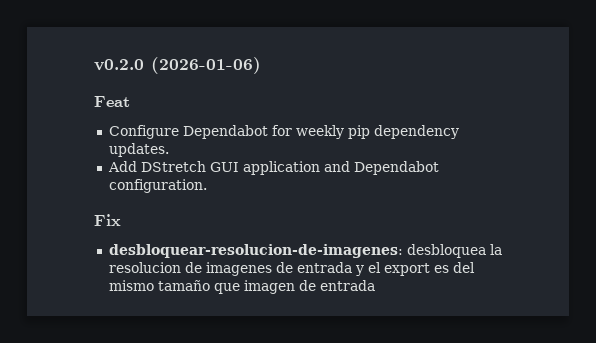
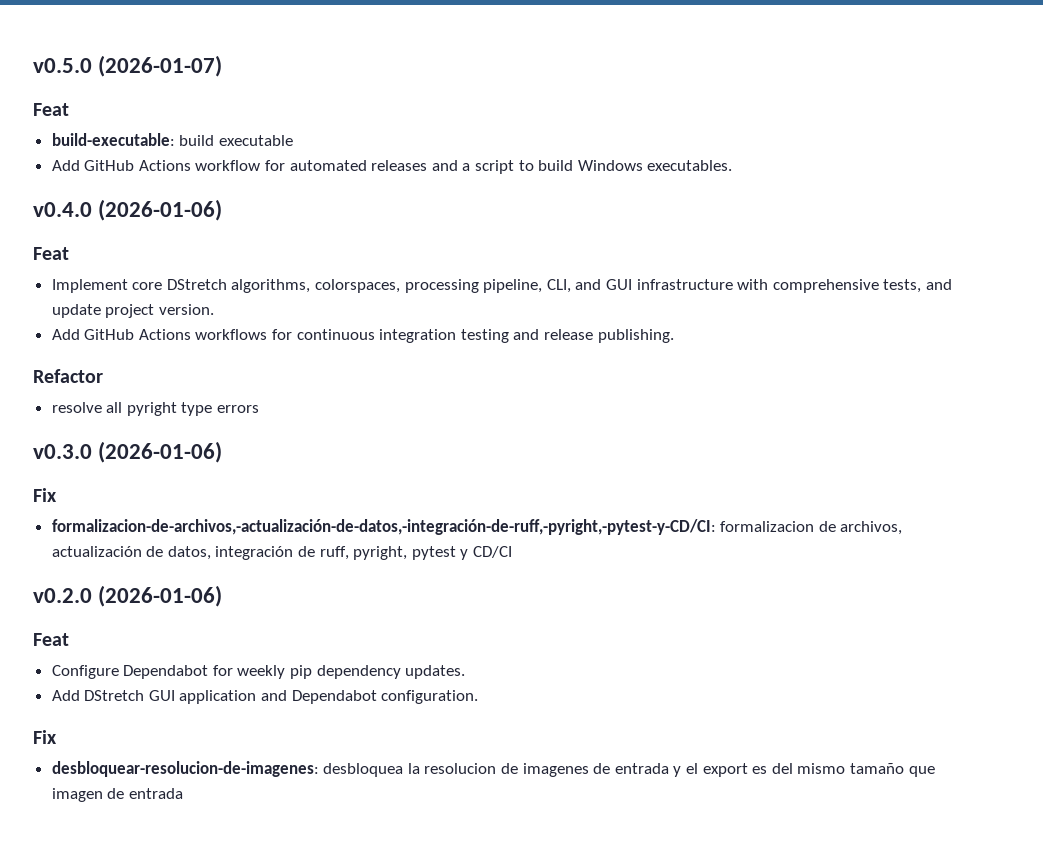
(94, 65) none -> [33,55,223,77] [33,103,69,116] [51,133,293,146] [51,160,733,174] [33,199,223,221] [33,247,69,260] [51,279,952,293] [51,304,214,318] [51,329,674,343] [33,369,103,383] [51,402,260,416] [33,441,223,463] [33,488,57,502] [51,519,903,535] [51,546,513,560] v0.5.0 (2026-01-07) // Feat // build-executable: build executable // Add GitHub Actions workflow for automated releases and a script to build Windows executables. // v0.4.0 (2026-01-06) // Feat // Implement core DStretch algorithms, colorspaces, processing pipeline, CLI, and GUI infrastructure with comprehensive tests, and update project version. // Add GitHub Actions workflows for continuous integration testing and release publishing. // Refactor // resolve all pyright type errors // v0.3.0 (2026-01-06) // Fix // formalizacion-de-archivos,-actualización-de-datos,-integración-de-ruff,-pyright,-pytest-y-CD/CI: formalizacion de archivos, actualización de datos, integración de ruff, pyright, pytest y CD/CI //

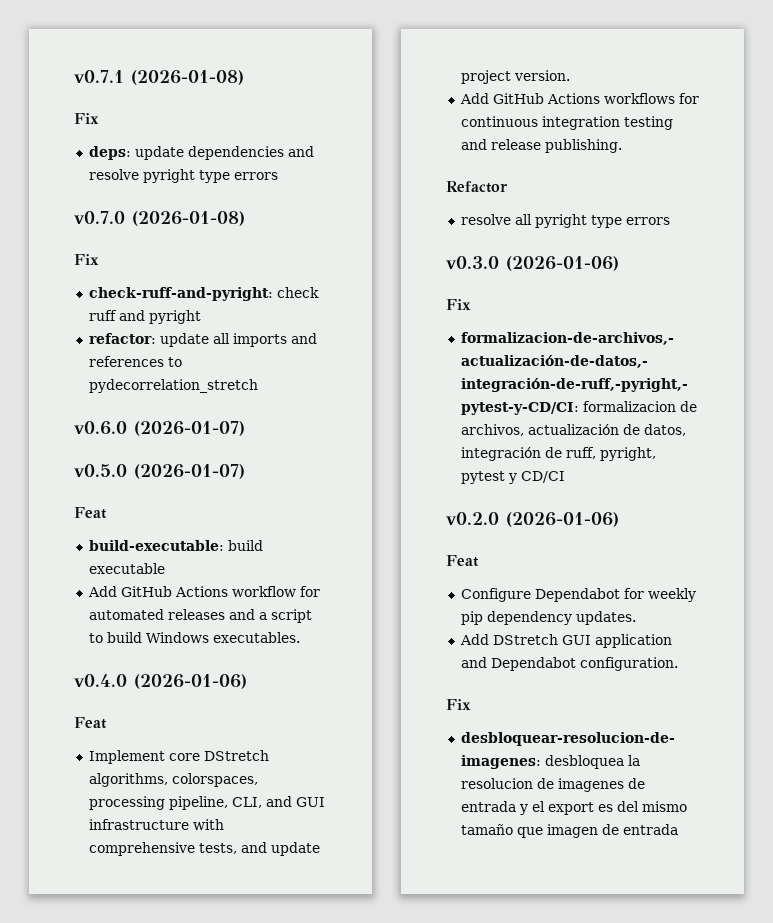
(33, 65) none -> [74,70,244,85] [74,113,99,124] [88,146,314,160] [88,169,278,183] [74,211,245,226] [74,254,99,265] [88,287,319,301] [88,310,201,324] [88,333,317,347] [88,356,182,367] [88,379,258,393] [74,421,245,436] v0.7.1 (2026-01-08) // Fix // deps: update dependencies and resolve pyright type errors // v0.7.0 (2026-01-08) // Fix // check-ruff-and-pyright: check ruff and pyright // refactor: update all imports and references to pydecorrelation_stretch // v0.6.0 (2026-01-07) //

